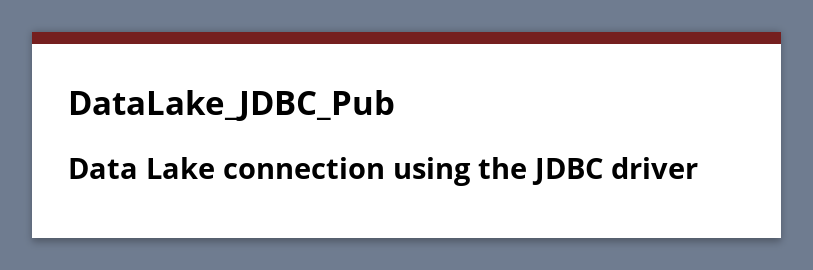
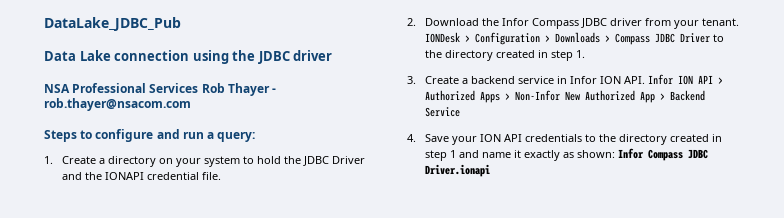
(698, 168) none -> [44,83,277,96] [44,98,191,111] [44,129,256,142] [44,156,366,167] [62,172,222,180] [407,18,740,29] [425,32,725,45] [425,50,586,61] [407,74,724,85] [425,90,706,103] [425,107,461,117] [407,134,723,145] [425,148,709,161] [425,164,491,177] // NSA Professional Services Rob Thayer - rob.thayer@nsacom.com // Steps to configure and run a query: // 1. Create a directory on your system to hold the JDBC Driver and the IONAPI credential file. // 2. Download the Infor Compass JDBC driver from your tenant. IONDesk > Configuration > Downloads > Compass JDBC Driver to the directory created in step 1. // 3. Create a backend service in Infor ION API. Infor ION API > Authorized Apps > Non-Infor New Authorized App > Backend Service // 4. Save your ION API credentials to the directory created in step 1 and name it exactly as shown: Infor Compass JDBC Driver.ionapi

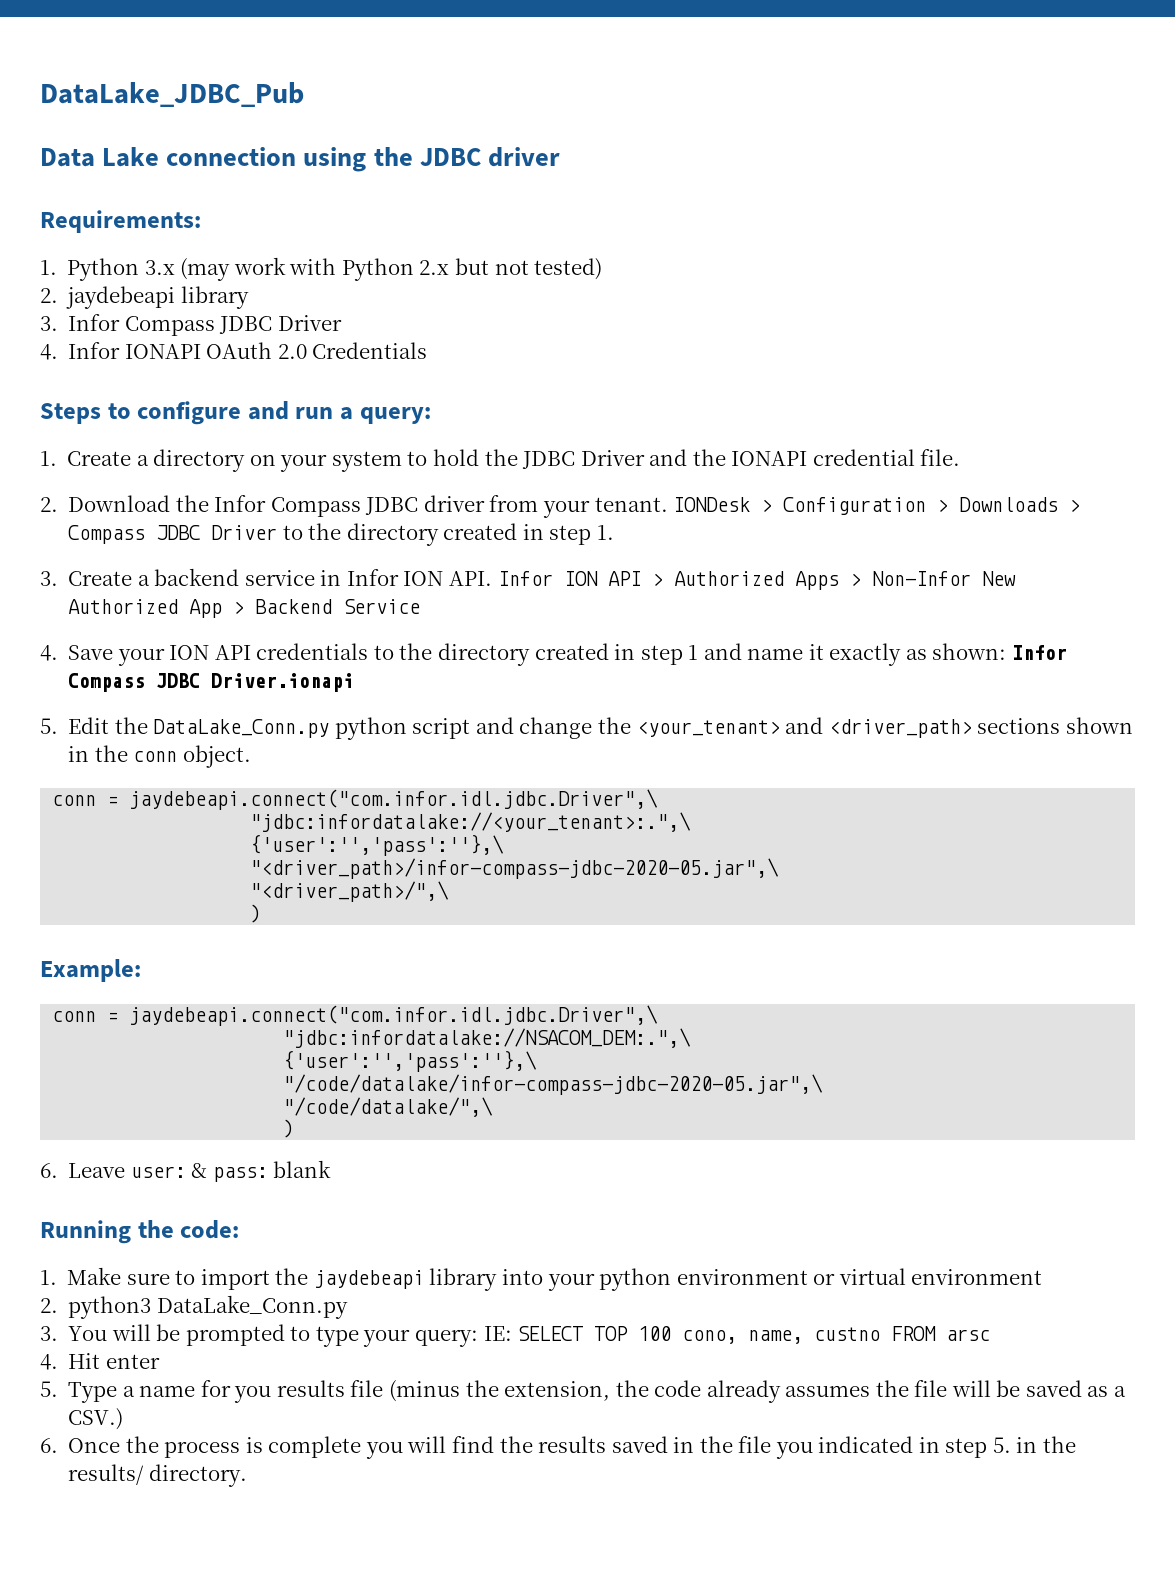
[44,83,277,96] [44,98,191,111] NSA Professional Services Rob Thayer - rob.thayer@nsacom.com -> [40,210,201,233] [40,257,603,281] [40,286,249,309] [40,314,342,336] [40,342,428,360] Requirements: // 1. Python 3.x (may work with Python 2.x but not tested) // 2. jaydebeapi library // 3. Infor Compass JDBC Driver // 4. Infor IONAPI OAuth 2.0 Credentials
(491, 170) none -> [40,717,1133,740] [68,745,251,768] [52,789,659,810] [250,812,692,832] [250,834,505,856] [250,858,780,879] [250,881,450,902] [250,904,262,923] [40,959,141,982] [52,1005,659,1026] [283,1028,692,1048] [283,1050,538,1072] [283,1074,824,1095] [283,1097,494,1117] [283,1119,295,1138] [40,1160,332,1182] [40,1220,240,1244] [40,1267,1043,1291] [40,1295,348,1319] [40,1324,991,1347] [40,1353,160,1370] [40,1380,1126,1403] [68,1408,124,1430] [40,1436,1076,1459] [68,1464,247,1487] // 5. Edit the DataLake_Conn.py python script and change the <your_tenant> and <driver_path> sections shown in the conn object. // conn = jaydebeapi.connect("com.infor.idl.jdbc.Driver",\ // "jdbc:infordatalake://<your_tenant>:.",\ // {'user':'','pass':''},\ // "<driver_path>/infor-compass-jdbc-2020-05.jar",\ // "<driver_path>/",\ // ) // Example: // conn = jaydebeapi.connect("com.infor.idl.jdbc.Driver",\ // "jdbc:infordatalake://NSACOM_DEM:.",\ // {'user':'','pass':''},\ // "/code/datalake/infor-compass-jdbc-2020-05.jar",\ // "/code/datalake/",\ // ) // 6. Leave user: & pass: blank // Running the code: // 1. Make sure to import the jaydebeapi library into your python environment or virtual environment // 2. python3 DataLake_Conn.py // 3. You will be prompted to type your query: IE: SELECT TOP 100 cono, name, custno FROM arsc // 4. Hit enter // 5. Type a name for you results file (minus the extension, the code already assumes the file will be saved as a CSV.) // 6. Once the process is complete you will find the results saved in the file you indicated in step 5. in the results/ directory.

